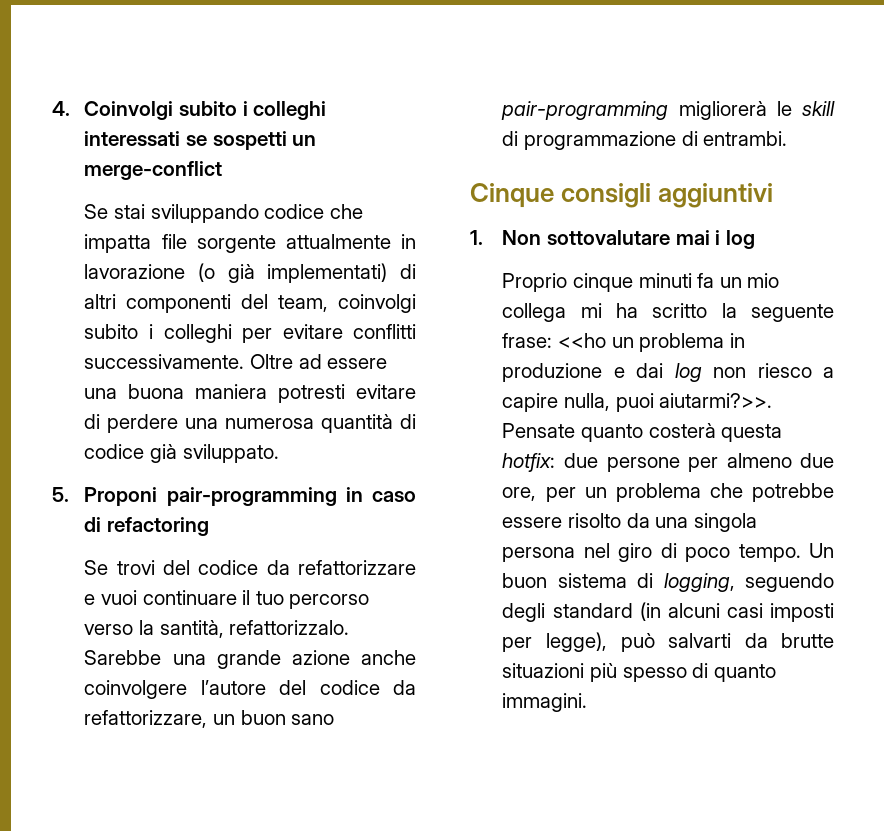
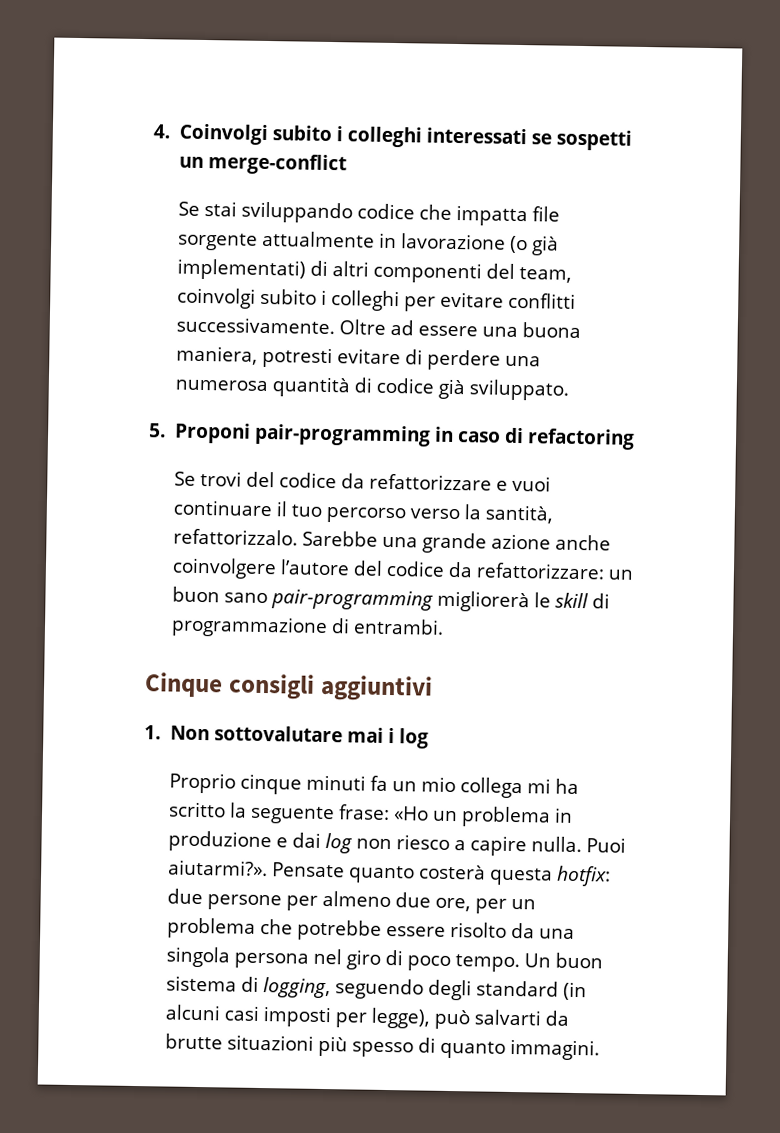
[195,384,268,399] maniera -> [175,345,258,365] maniera,
[84,710,208,728] refattorizzare, -> [475,562,605,580] refattorizzare:
[558,333,607,348] <<ho -> [392,806,429,821] «Ho
[564,393,773,412] nulla, puoi aiutarmi?>>. -> [530,836,626,853] [167,859,268,877] nulla. Puoi aiutarmi?».

